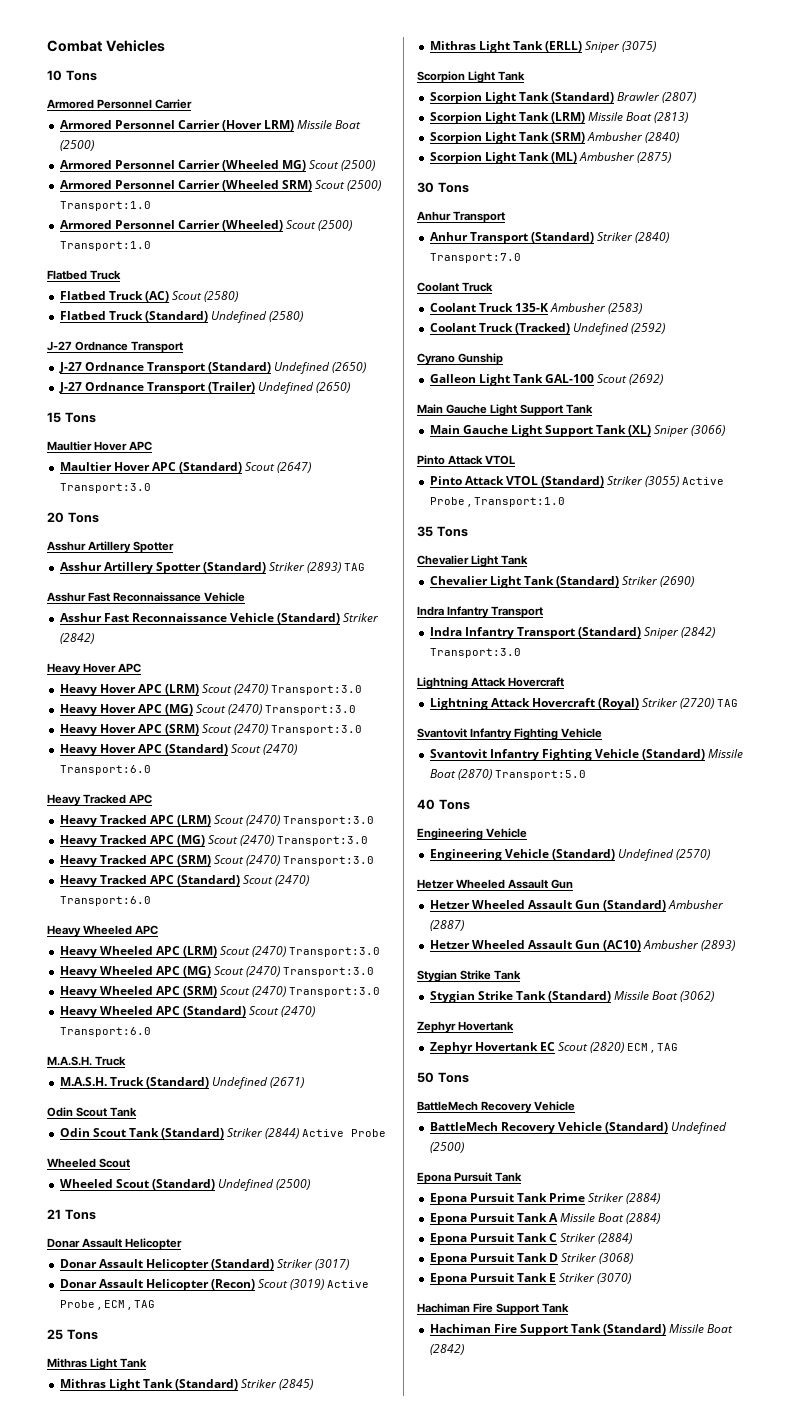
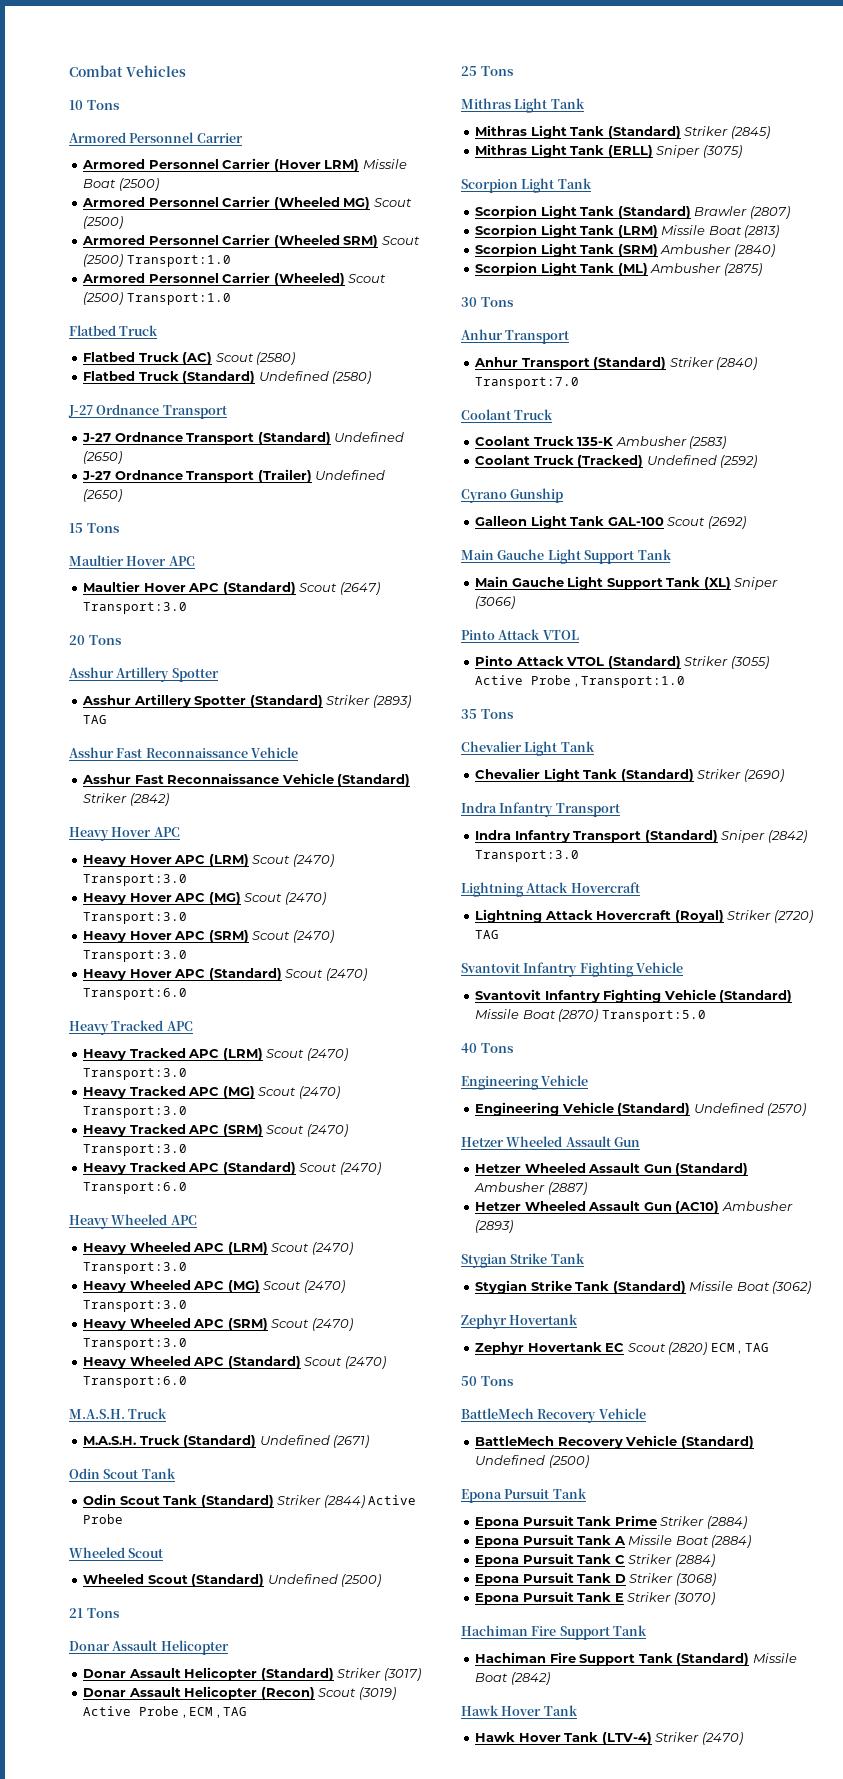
(464, 1349) none -> [461,1705,578,1716] [475,1732,743,1745] // Hawk Hover Tank // Hawk Hover Tank (LTV-4) Striker (2470)

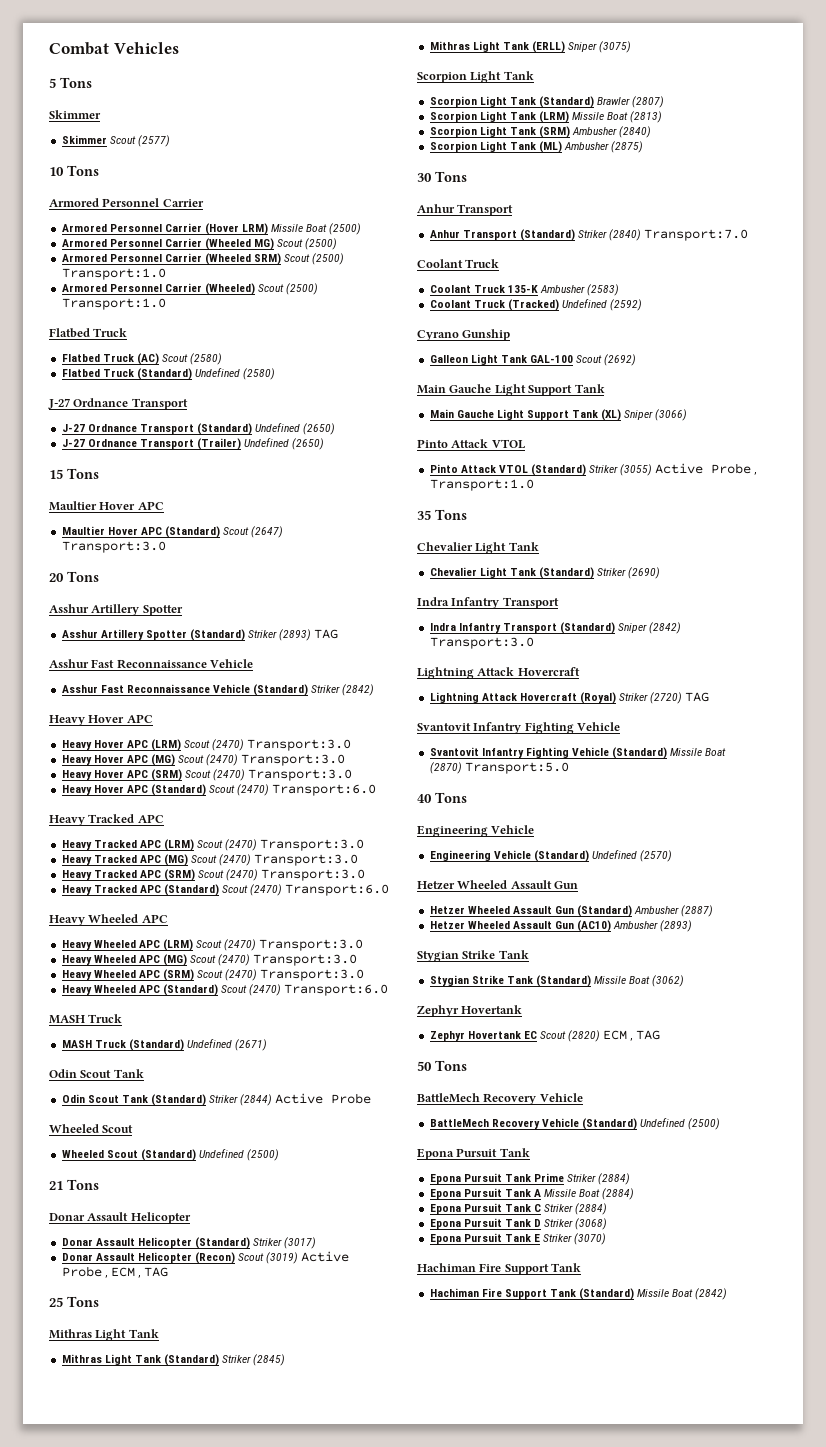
(186, 71) none -> [49,77,92,88] [49,110,101,119] [61,135,170,147] // 5 Tons // Skimmer // Skimmer Scout (2577)
[69,1408,168,1419] [83,1436,137,1445] M.A.S.H. Truck // M.A.S.H. -> [49,1014,123,1024] [61,1040,92,1048] MASH Truck // MASH
[461,1705,578,1716] [475,1732,743,1745] // Hawk Hover Tank // Hawk Hover Tank (LTV-4) Striker (2470) -> (728, 1294) none

